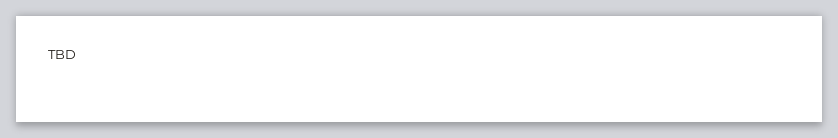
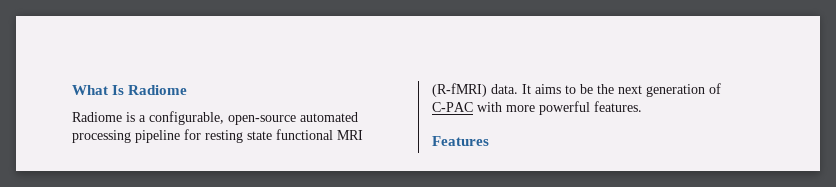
[48,50,76,59] TBD -> [72,85,188,95] [72,111,358,125] [72,129,363,143] [432,83,721,97] [432,101,642,115] [432,136,489,146] What Is Radiome // Radiome is a configurable, open-source automated processing pipeline for resting state functional MRI (R-fMRI) data. It aims to be the next generation of C-PAC with more powerful features. // Features

